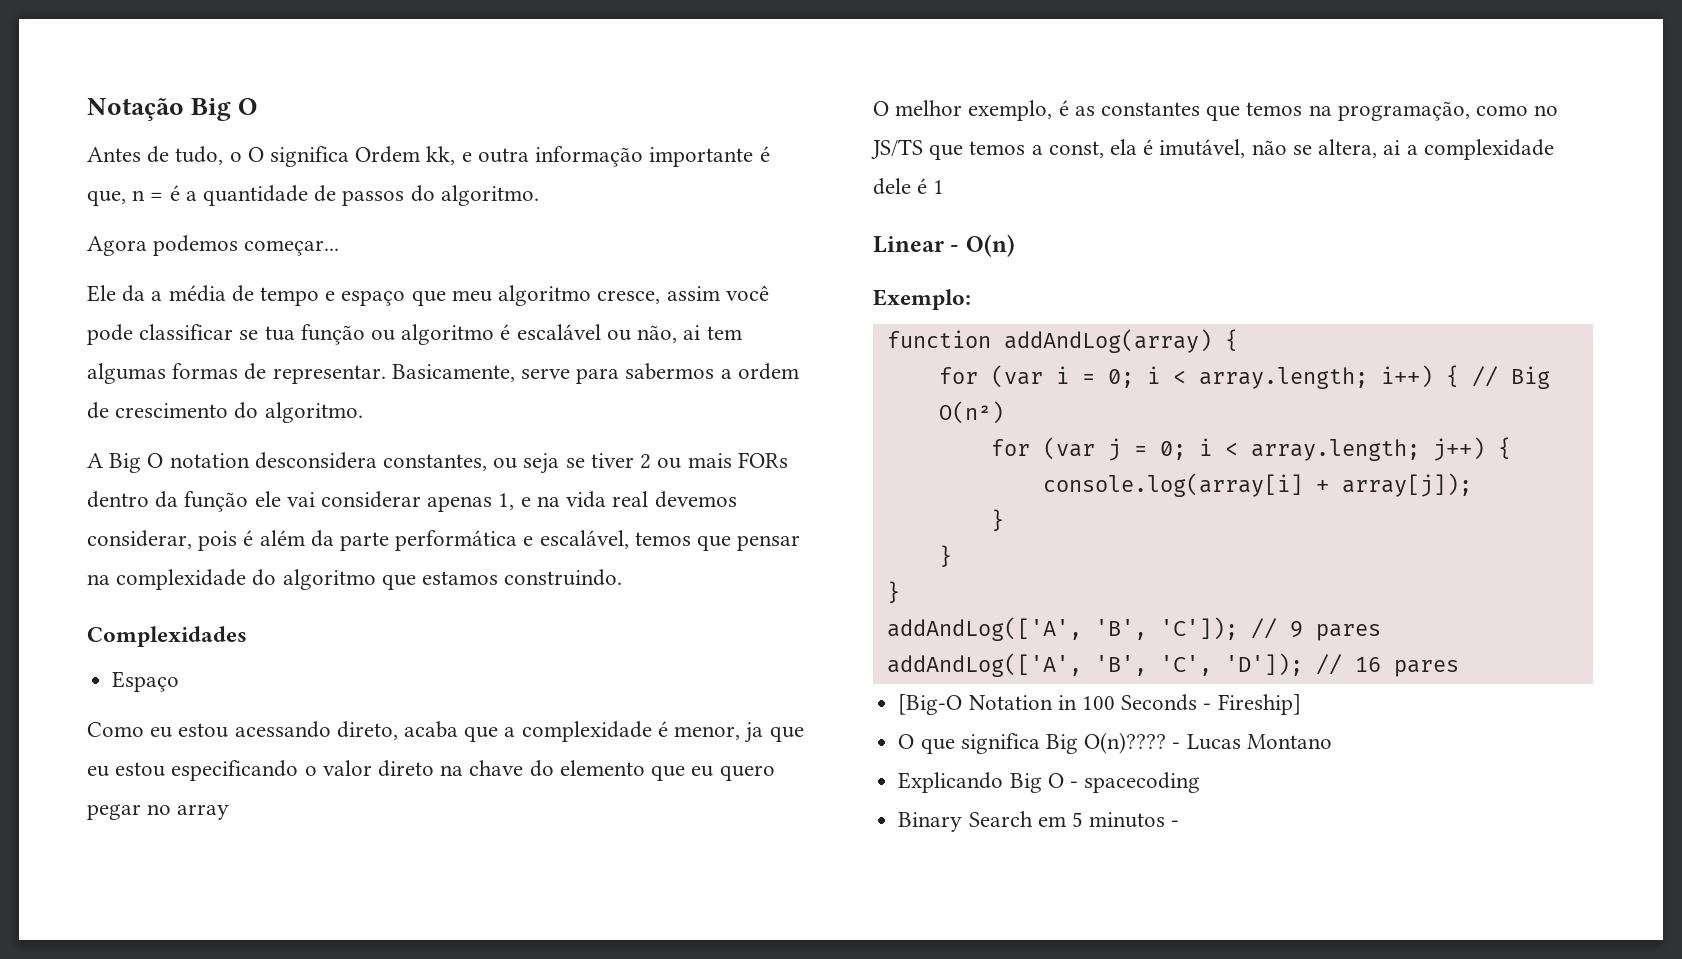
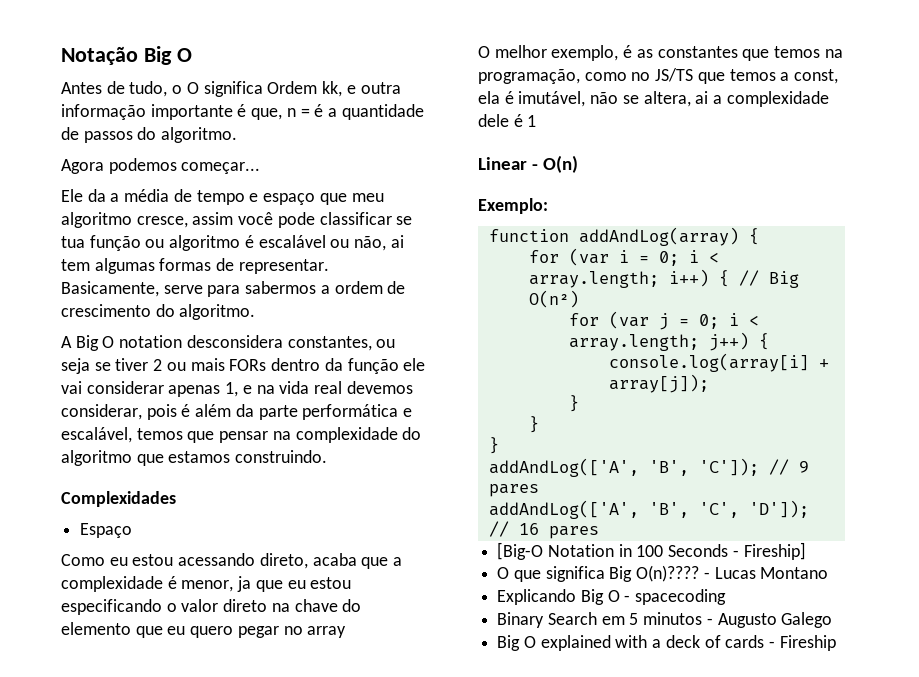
(1180, 823) none -> [717,612,833,628] [497,635,836,651] Augusto Galego // Big O explained with a deck of cards - Fireship

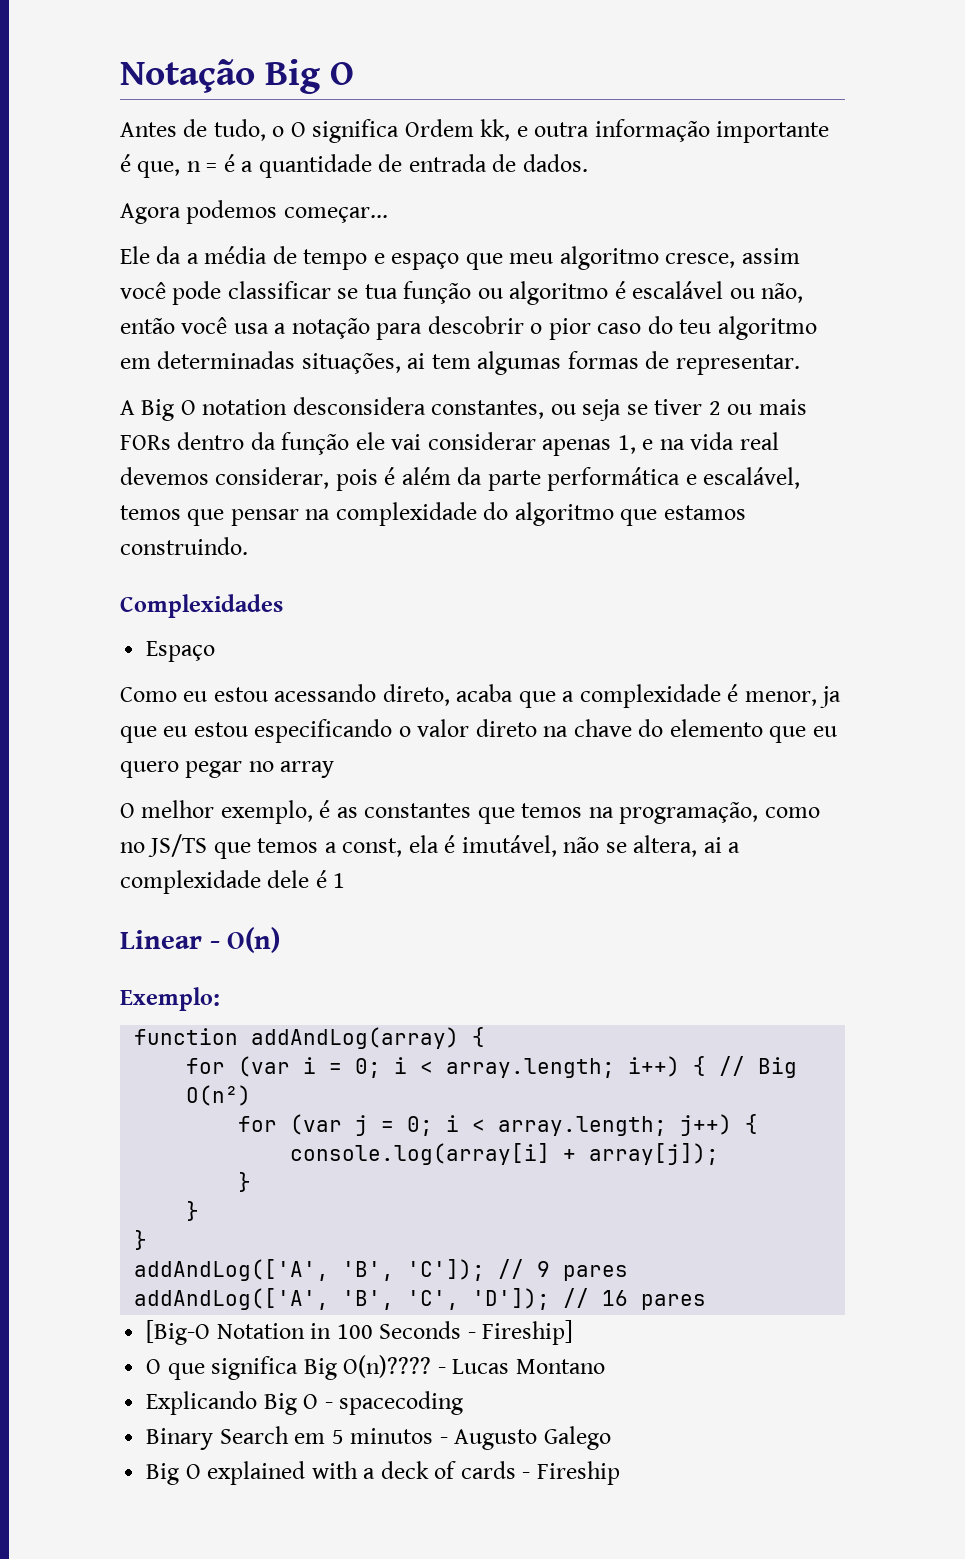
[83,127,238,143] passos do algoritmo. -> [408,154,588,172] entrada de dados.
(387, 243) none -> [120,316,817,340] [120,351,401,374] então você usa a notação para descobrir o pior caso do teu algoritmo em determinadas situações,
[61,281,406,297] [61,304,256,320] Basicamente, serve para sabermos a ordem de crescimento do algoritmo. -> (800, 364) none

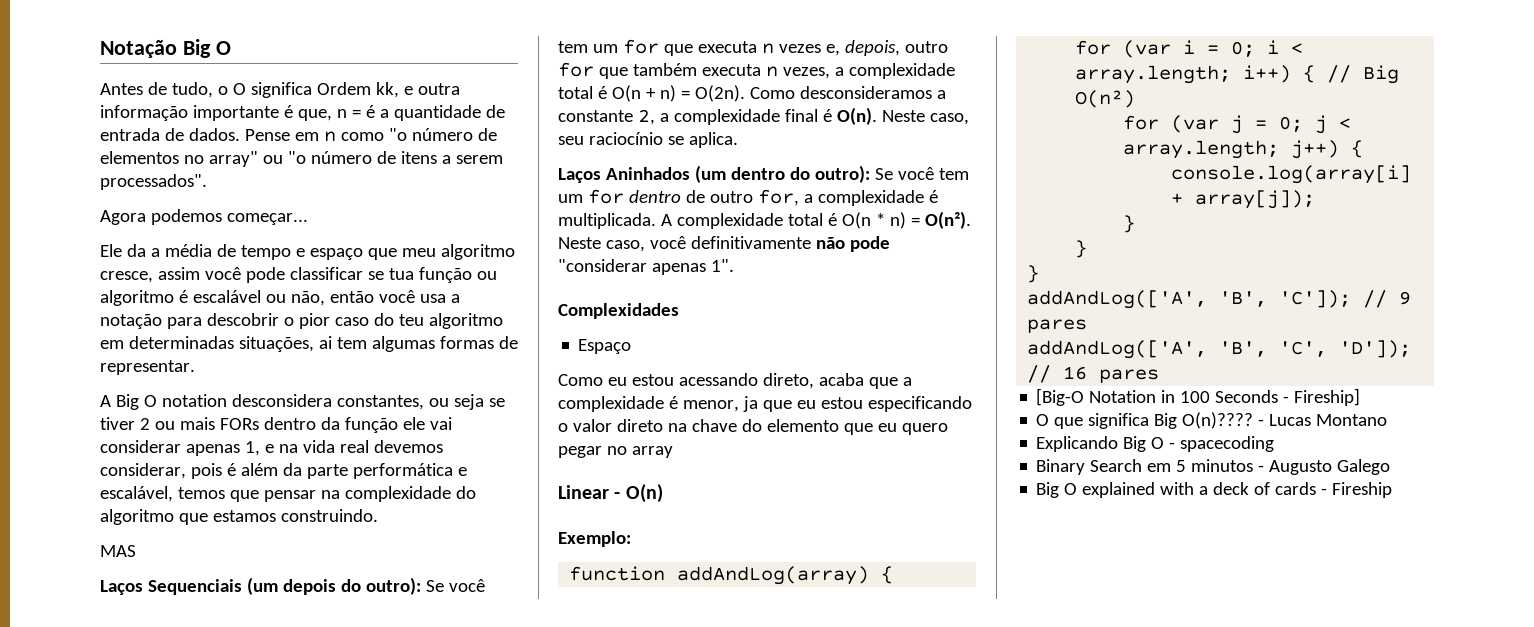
(588, 163) none -> [244,128,497,142] [100,151,503,167] [100,174,207,190] Pense em n como "o número de elementos no array" ou "o número de itens a serem processados".
(248, 546) none -> [100,545,136,557] [100,577,485,595] [558,39,948,56] [558,62,955,79] [558,85,946,102] [558,107,969,125] [558,132,738,148] [558,165,969,183] [558,189,938,206] [558,211,971,229] [558,236,890,252] [558,259,734,275] // MAS // Laços Sequenciais (um depois do outro): Se você tem um for que executa n vezes e, depois, outro for que também executa n vezes, a complexidade total é O(n + n) = O(2n). Como desconsideramos a constante 2, a complexidade final é O(n). Neste caso, seu raciocínio se aplica. // Laços Aninhados (um dentro do outro): Se você tem um for dentro de outro for, a complexidade é multiplicada. A complexidade total é O(n * n) = O(n²). Neste caso, você definitivamente não pode "considerar apenas 1".
[120,800,820,824] [120,834,741,859] [120,870,346,894] // O melhor exemplo, é as constantes que temos na programação, como no JS/TS que temos a const, ela é imutável, não se altera, ai a complexidade dele é 1 -> (673, 452) none
[446,1115,460,1132] i -> [1315,115,1328,134] j

